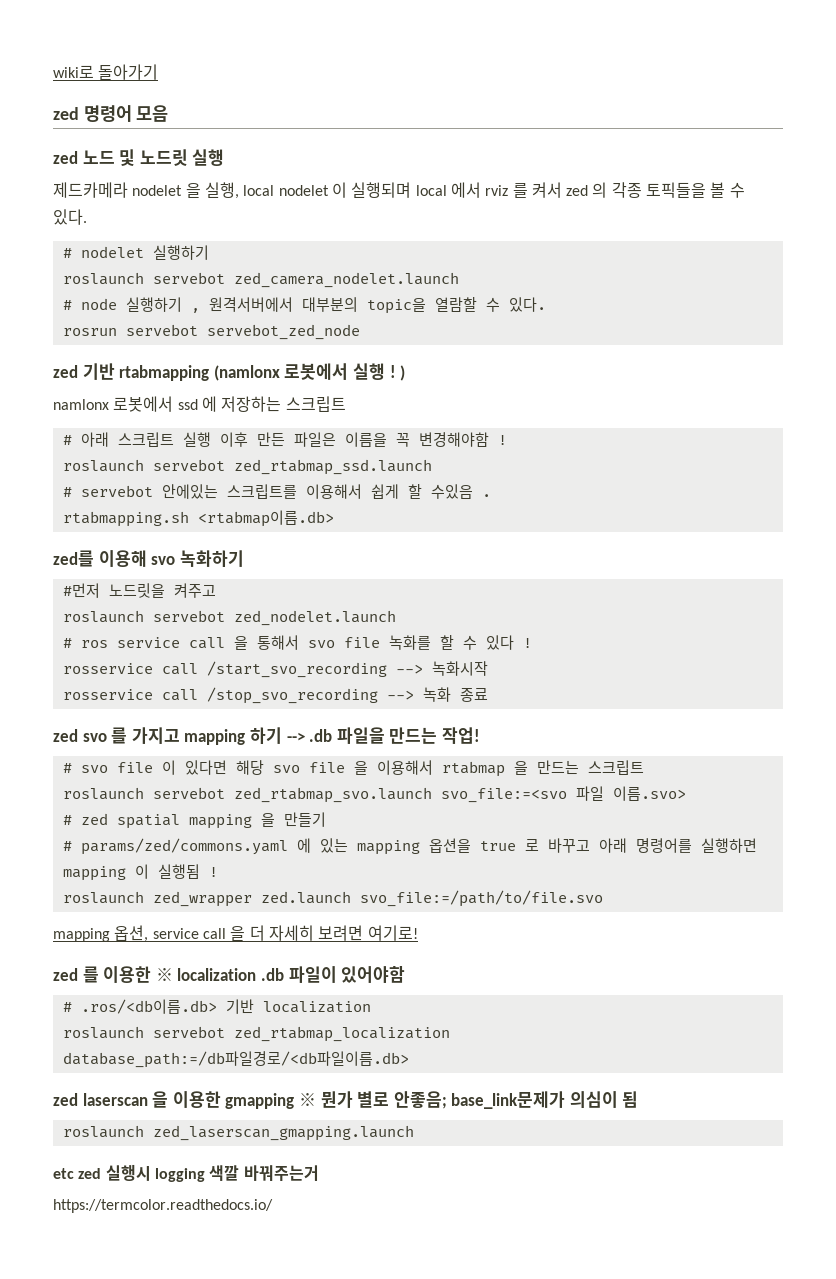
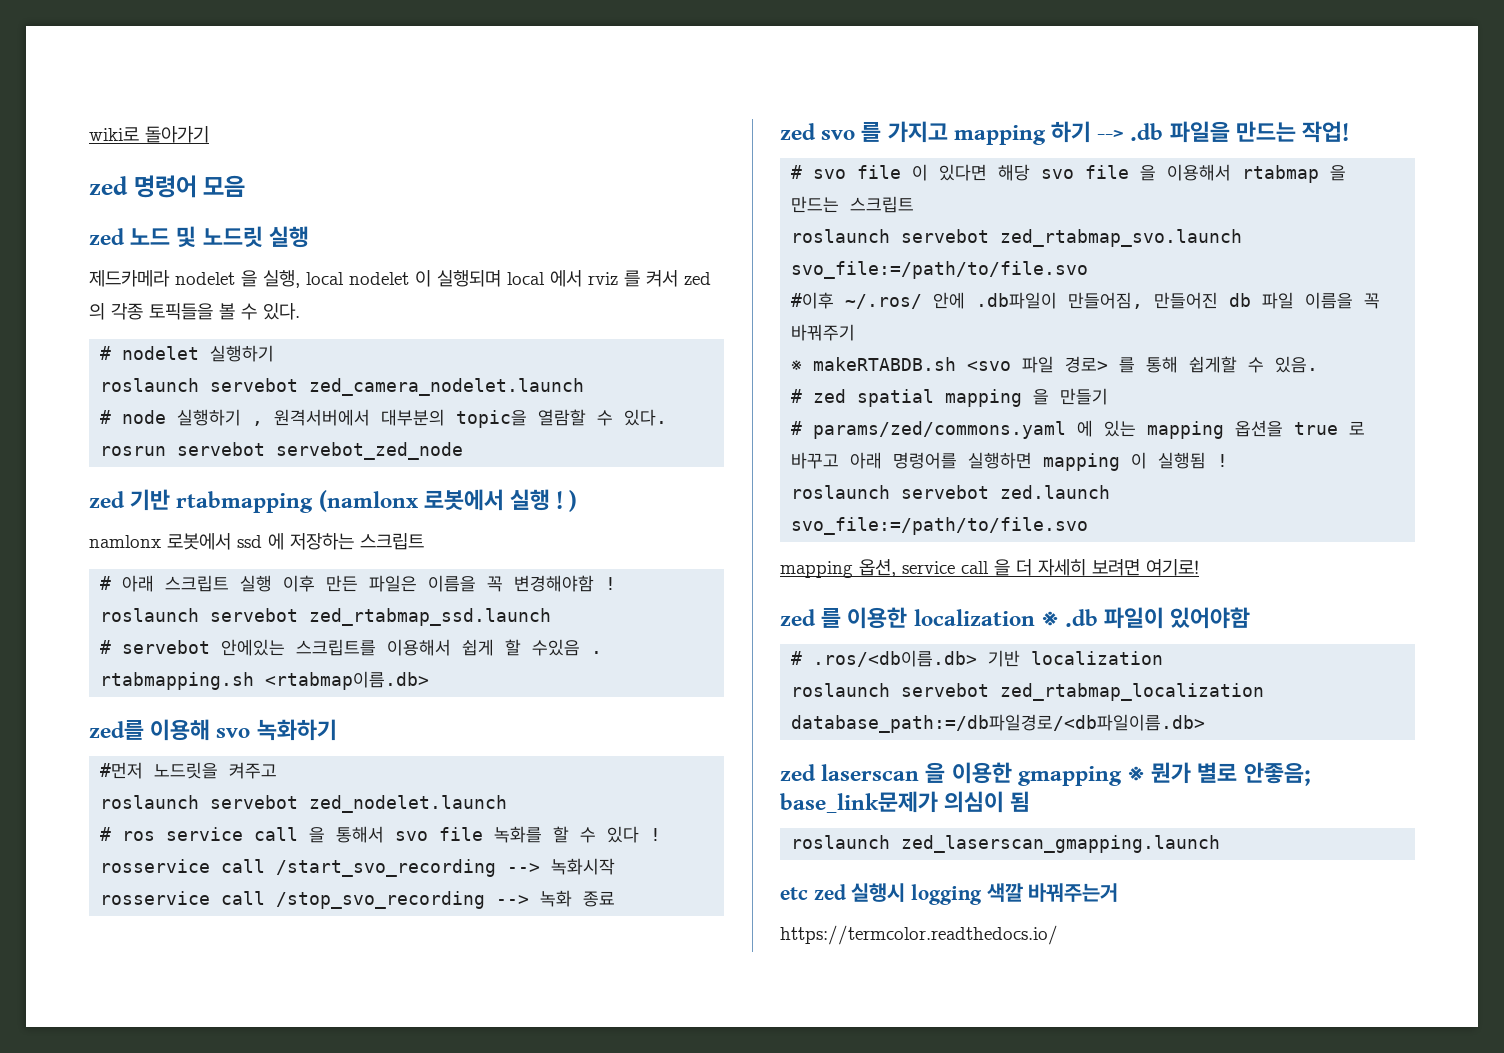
[440,786,686,803] svo_file:=<svo 파일 이름.svo> -> [791,261,1089,279] [791,292,1381,309] [791,324,856,341] [791,356,1319,373] svo_file:=/path/to/file.svo // #이후 ~/.ros/ 안에 .db파일이 만들어짐, 만들어진 db 파일 이름을 꼭 바꿔주기 // ※ makeRTABDB.sh <svo 파일 경로> 를 통해 쉽게할 수 있음.
[152,891,252,907] zed_wrapper -> [901,485,990,499] servebot
[155,968,257,981] ※ localization -> [913,609,1059,626] localization ※

